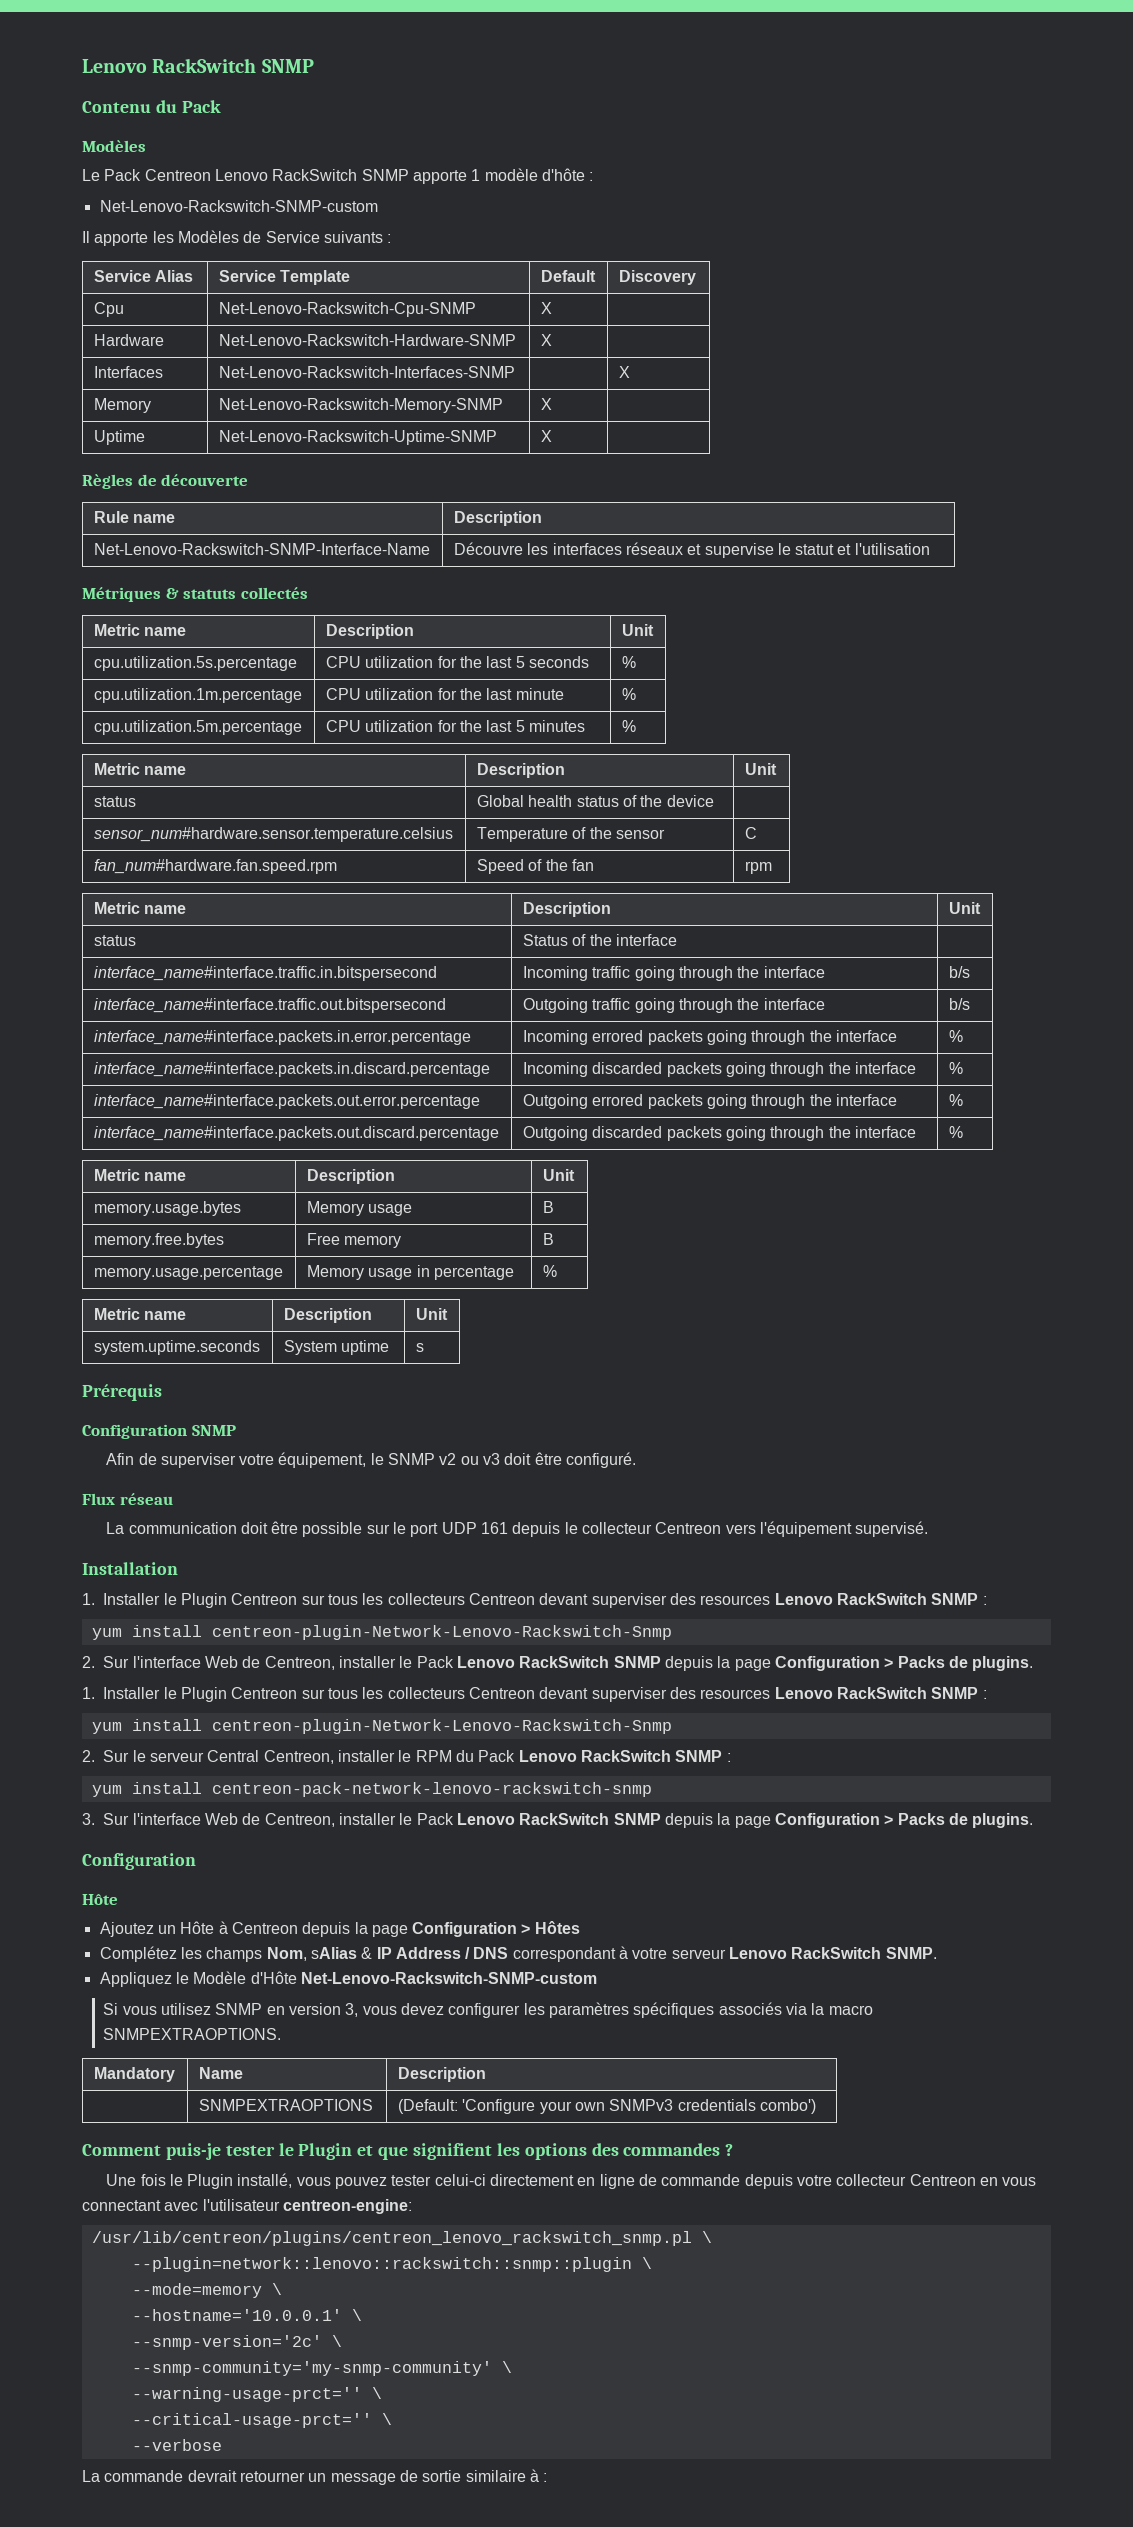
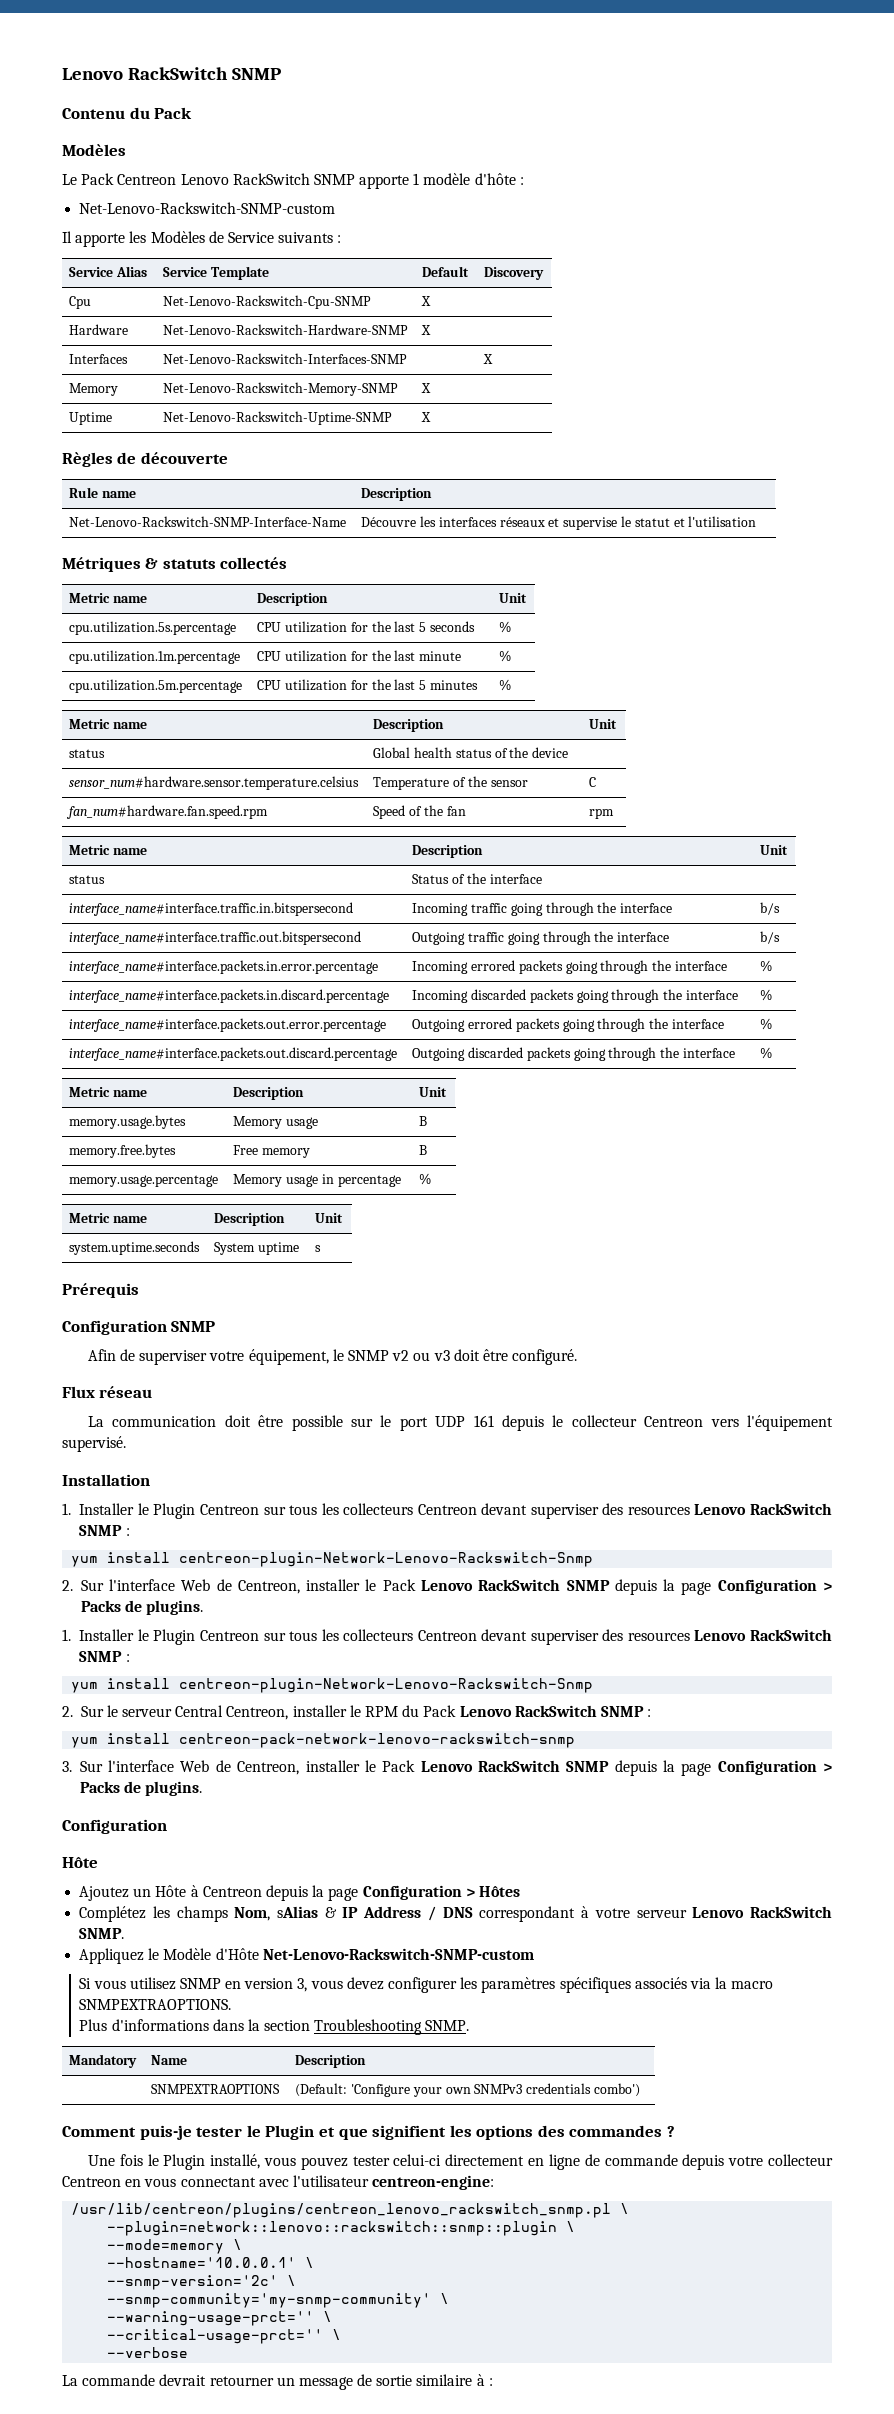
(282, 2034) none -> [79,2019,470,2035] // Plus d'informations dans la section Troubleshooting SNMP.

